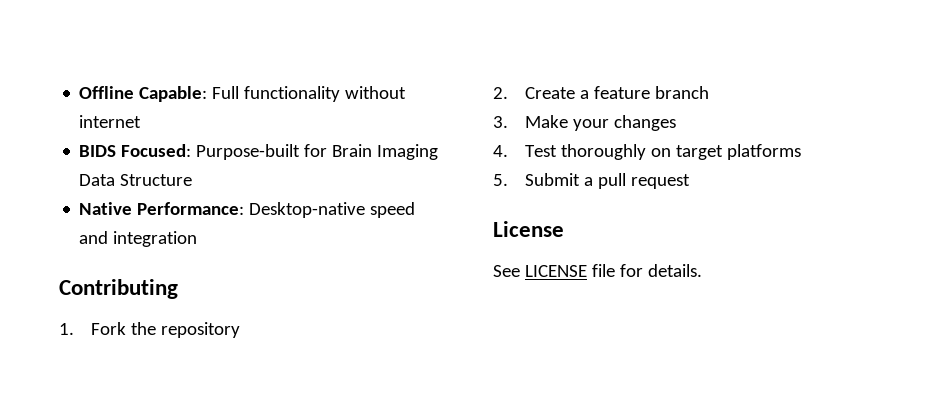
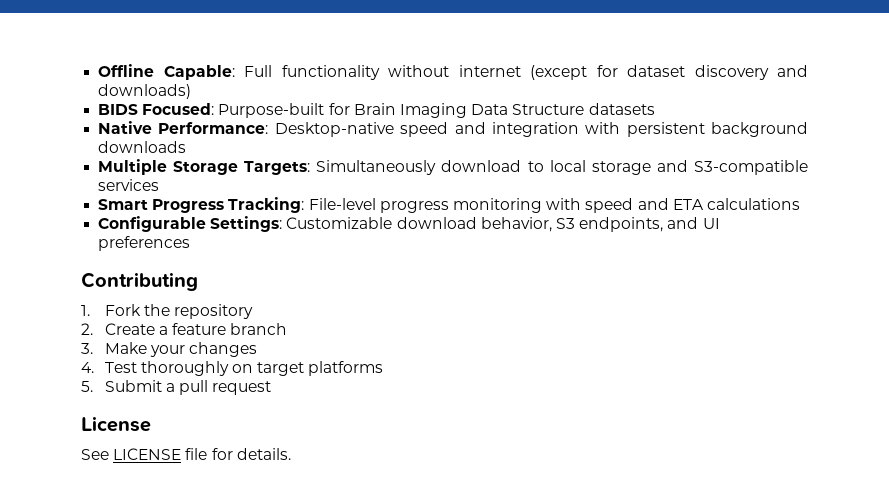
(142, 121) none -> [530,65,808,80] [98,84,192,99] (except for dataset discovery and downloads)
(193, 180) none -> [588,103,655,115] datasets
(198, 239) none -> [585,122,808,137] [98,141,187,153] [98,159,809,175] [98,179,160,191] [98,197,800,213] [98,216,720,232] [98,236,191,251] with persistent background downloads // Multiple Storage Targets: Simultaneously download to local storage and S3-compatible services // Smart Progress Tracking: File-level progress monitoring with speed and ETA calculations // Configurable Settings: Customizable download behavior, S3 endpoints, and UI preferences

